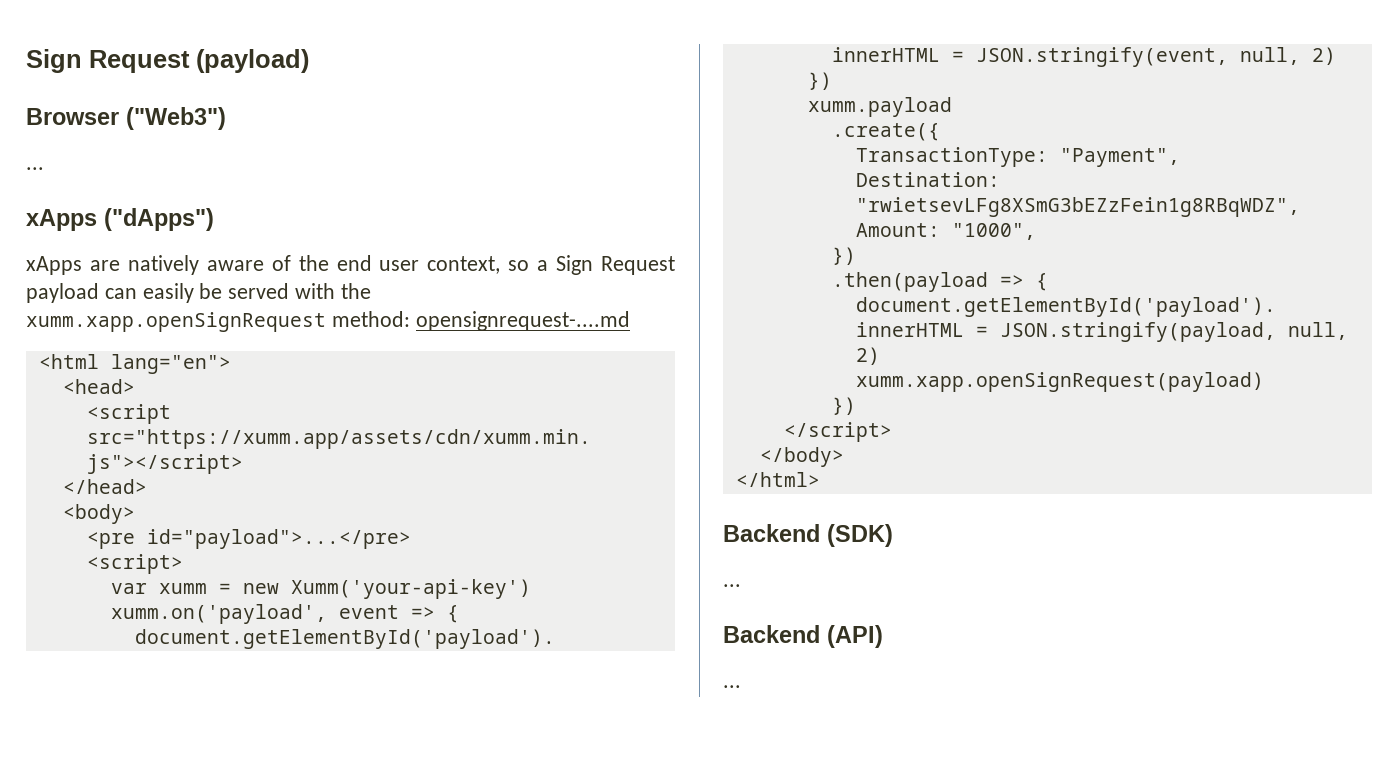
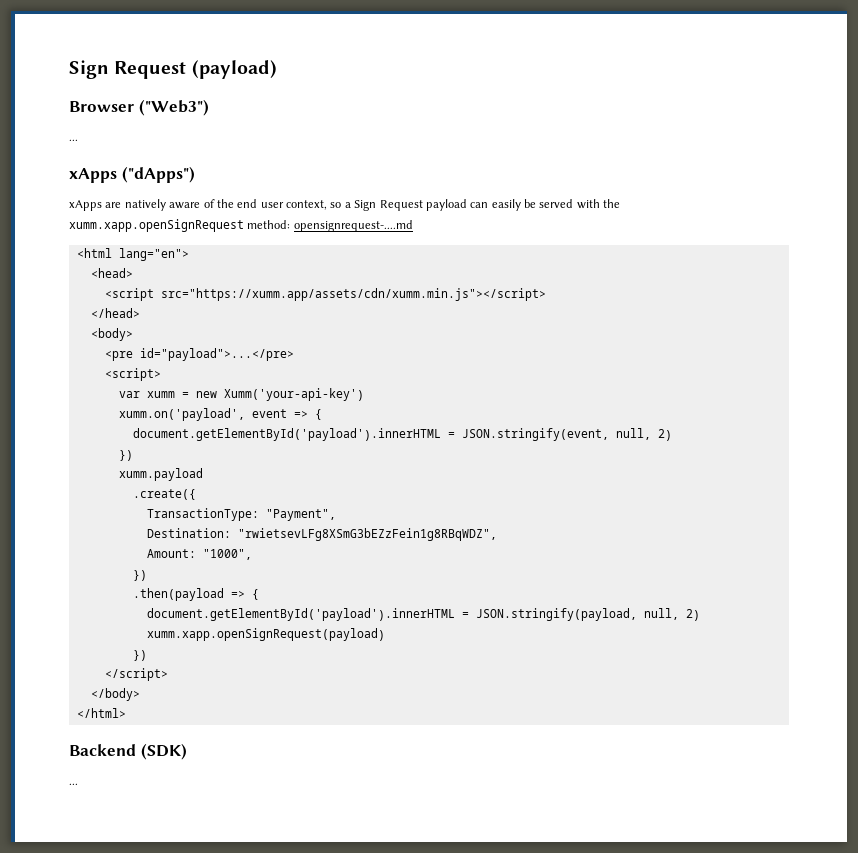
[723,625,883,648] [723,685,741,688] // Backend (API) // ... -> (78, 784) none

